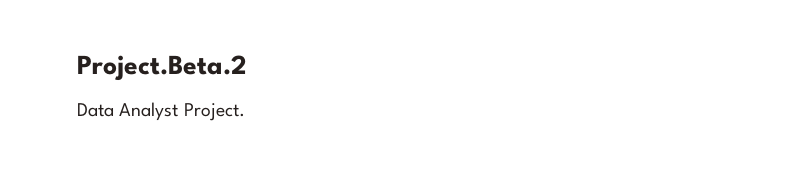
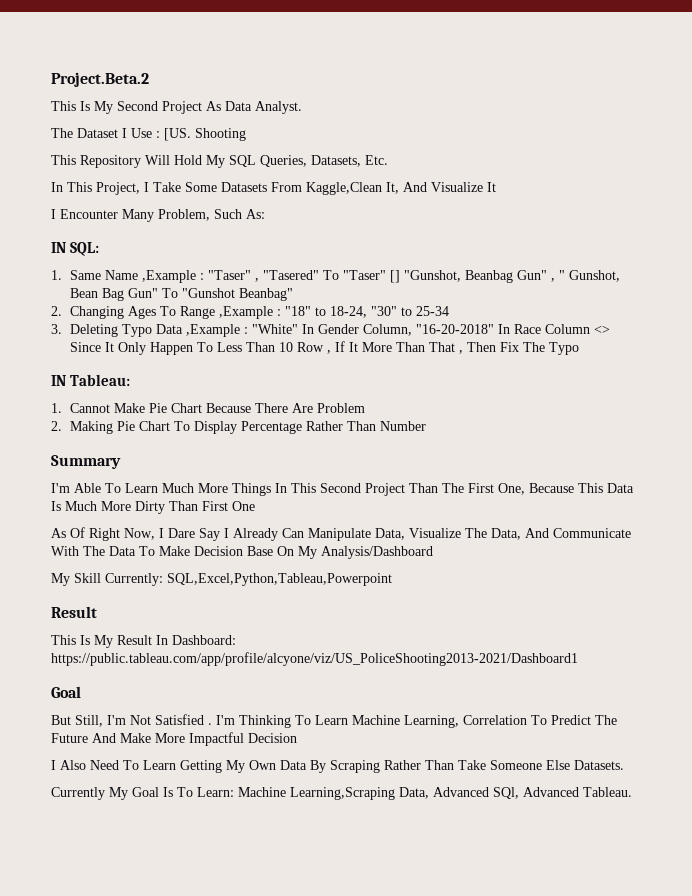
[77,102,245,121] Data Analyst Project. -> [51,101,302,114] [51,128,246,141] [51,155,388,168] [51,182,496,195] [51,209,265,222] [51,242,100,256] [51,270,620,283] [69,288,293,301] [51,306,449,319] [51,324,610,337] [69,341,579,355] [51,374,131,386] [51,403,365,413] [51,421,426,434] [51,455,121,469] [51,483,634,496] [51,501,255,514] [51,527,631,541] [51,546,433,559] [51,573,392,586] [51,606,97,618] [51,635,236,648] [51,652,578,666] [51,686,81,698] [51,714,617,728] [51,732,297,746] [51,760,624,773] [51,787,632,800] This Is My Second Project As Data Analyst. // The Dataset I Use : [US. Shooting // This Repository Will Hold My SQL Queries, Datasets, Etc. // In This Project, I Take Some Datasets From Kaggle,Clean It, And Visualize It // I Encounter Many Problem, Such As: // IN SQL: // 1. Same Name ,Example : "Taser" , "Tasered" To "Taser" [] "Gunshot, Beanbag Gun" , " Gunshot, Bean Bag Gun" To "Gunshot Beanbag" // 2. Changing Ages To Range ,Example : "18" to 18-24, "30" to 25-34 // 3. Deleting Typo Data ,Example : "White" In Gender Column, "16-20-2018" In Race Column <> Since It Only Happen To Less Than 10 Row , If It More Than That , Then Fix The Typo // IN Tableau: // 1. Cannot Make Pie Chart Because There Are Problem // 2. Making Pie Chart To Display Percentage Rather Than Number // Summary // I'm Able To Learn Much More Things In This Second Project Than The First One, Because This Data Is Much More Dirty Than First One // As Of Right Now, I Dare Say I Already Can Manipulate Data, Visualize The Data, And Communicate With The Data To Make Decision Base On My Analysis/Dashboard // My Skill Currently: SQL,Excel,Python,Tableau,Powerpoint // Result // This Is My Result In Dashboard: https://public.tableau.com/app/profile/alcyone/viz/US_PoliceShooting2013-2021/Dashboard1 // Goal // But Still, I'm Not Satisfied . I'm Thinking To Learn Machine Learning, Correlation To Predict The Future And Make More Impactful Decision // I Also Need To Learn Getting My Own Data By Scraping Rather Than Take Someone Else Datasets. // Currently My Goal Is To Learn: Machine Learning,Scraping Data, Advanced SQl, Advanced Tableau.

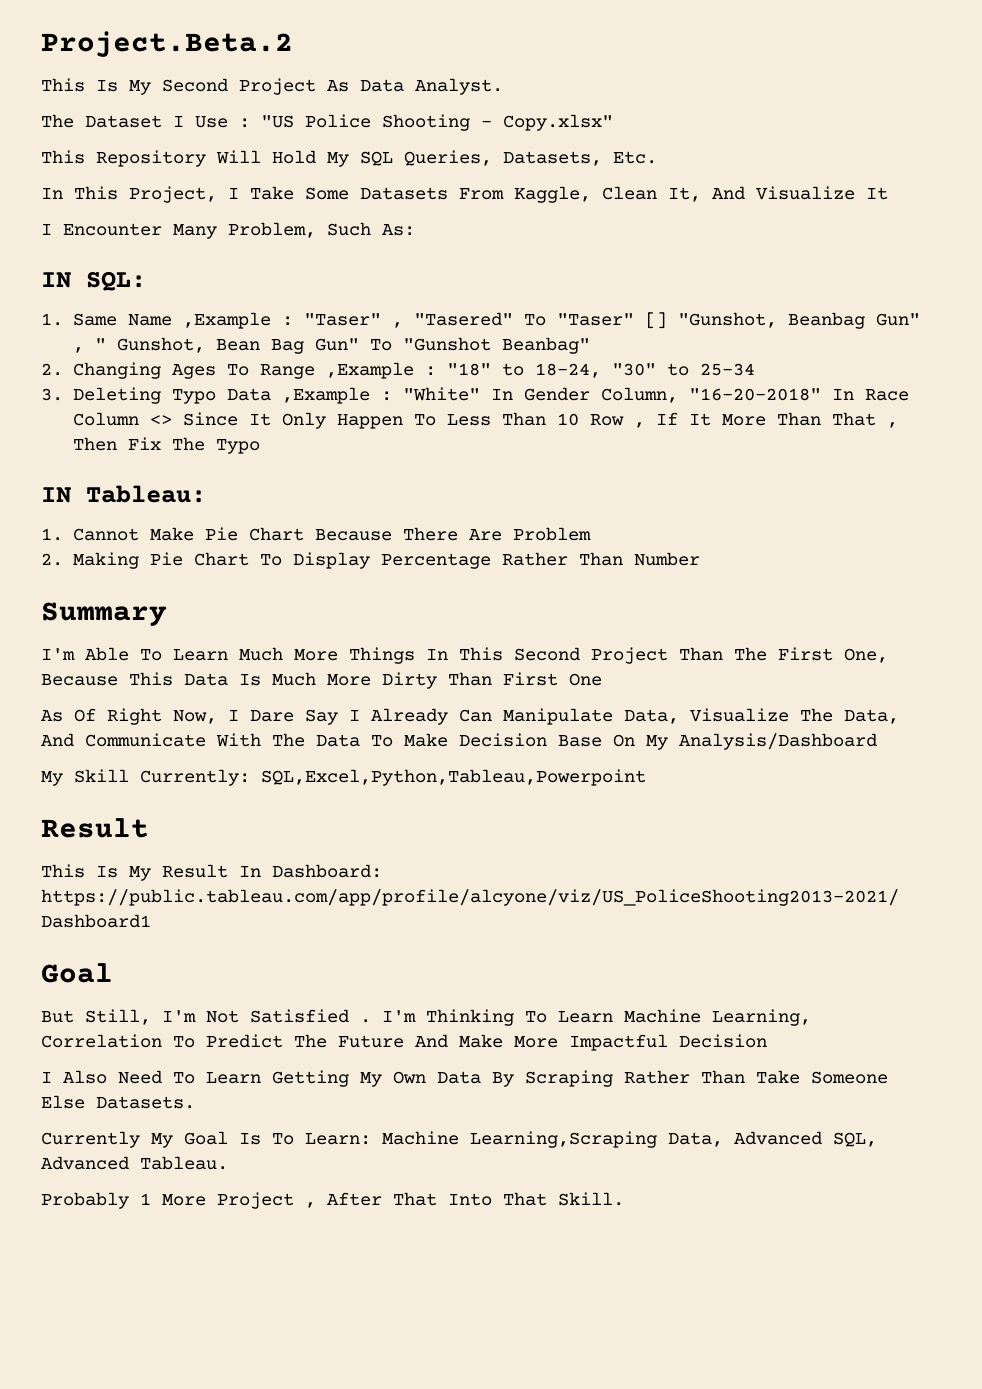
[164,128,191,141] [US. -> [261,114,371,128] "US Police
(246, 134) none -> [481,114,613,131] - Copy.xlsx"
[306,182,382,195] Kaggle,Clean -> [514,186,657,203] Kaggle, Clean
[493,787,519,799] SQl, -> [833,1132,877,1147] SQL,
(632, 792) none -> [41,1192,624,1209] // Probably 1 More Project , After That Into That Skill.

